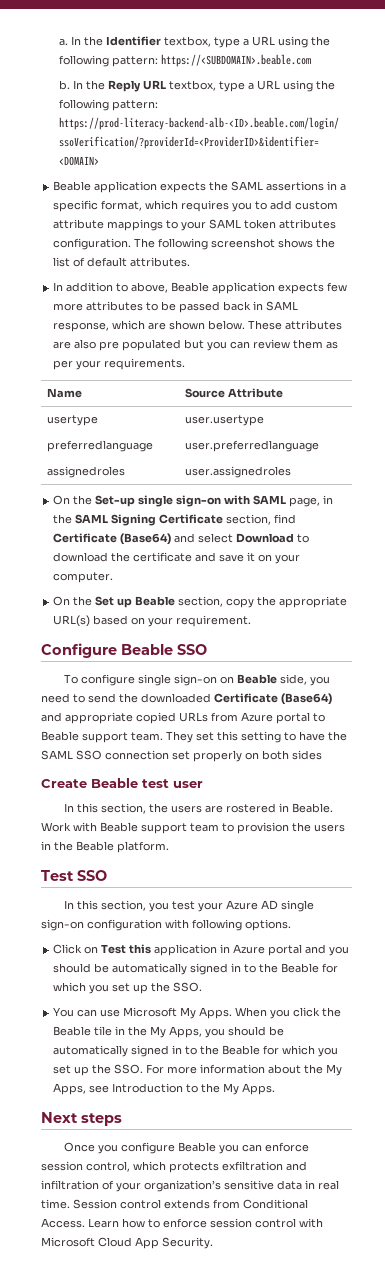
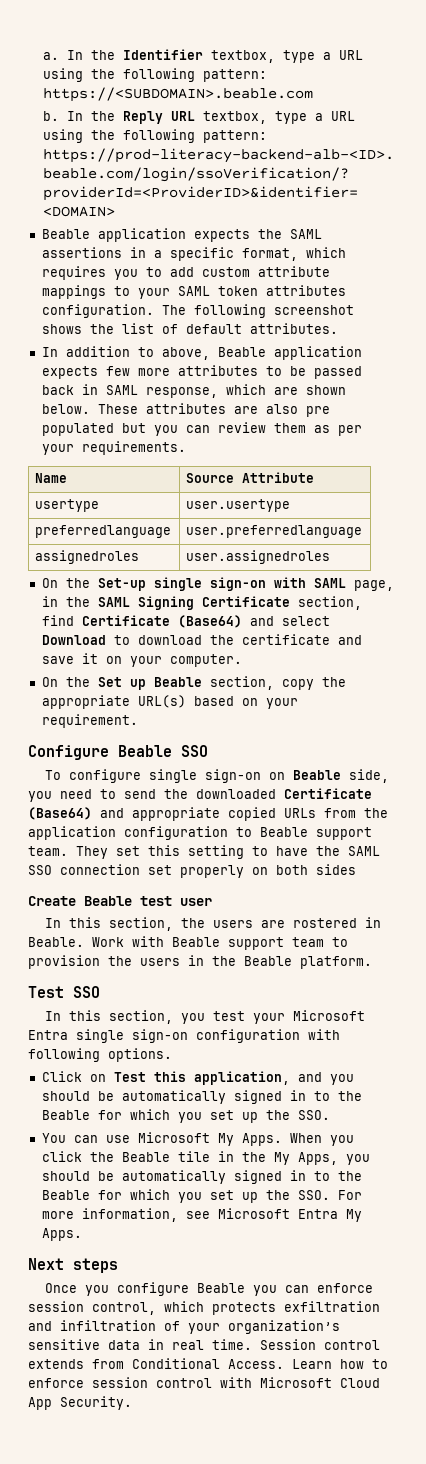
[241,712,310,724] Azure portal -> [364,808,388,818] [28,826,228,840] the application configuration
[226,900,279,910] Azure AD -> [292,1010,365,1021] [28,1030,68,1040] Microsoft Entra
[154,944,303,956] application in Azure portal -> [193,1071,290,1085] application,
[200,1064,343,1076] [53,1083,221,1095] information about the My Apps, see Introduction to the -> [81,1208,338,1222] information, see Microsoft Entra

